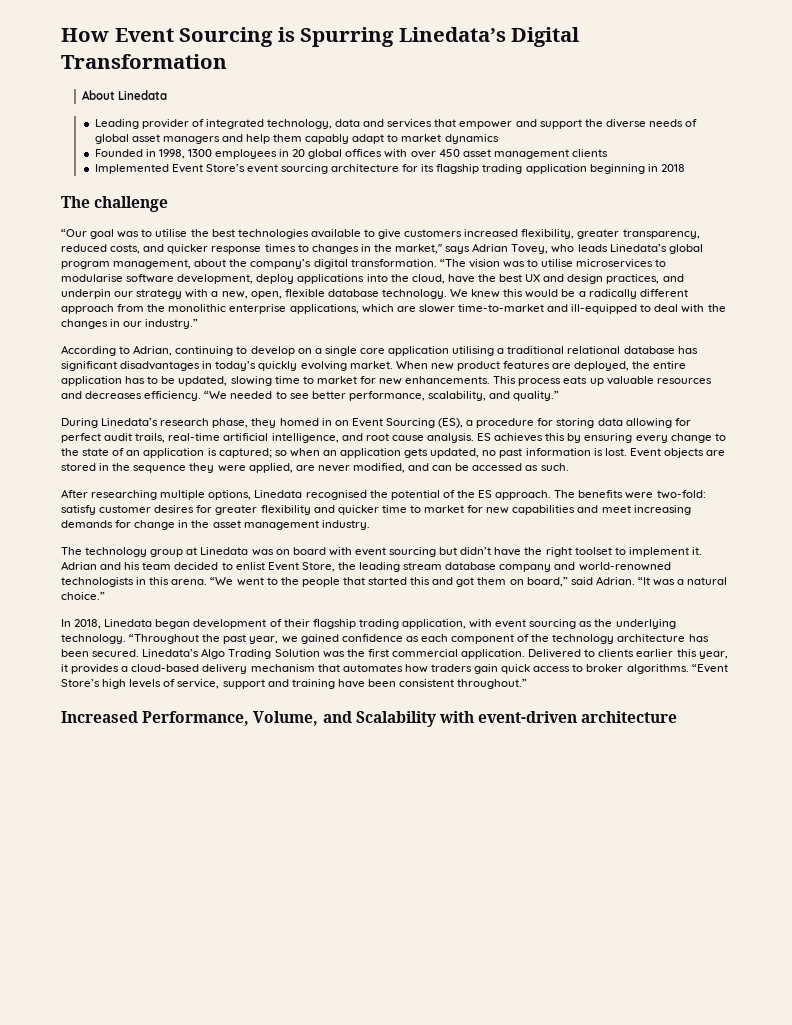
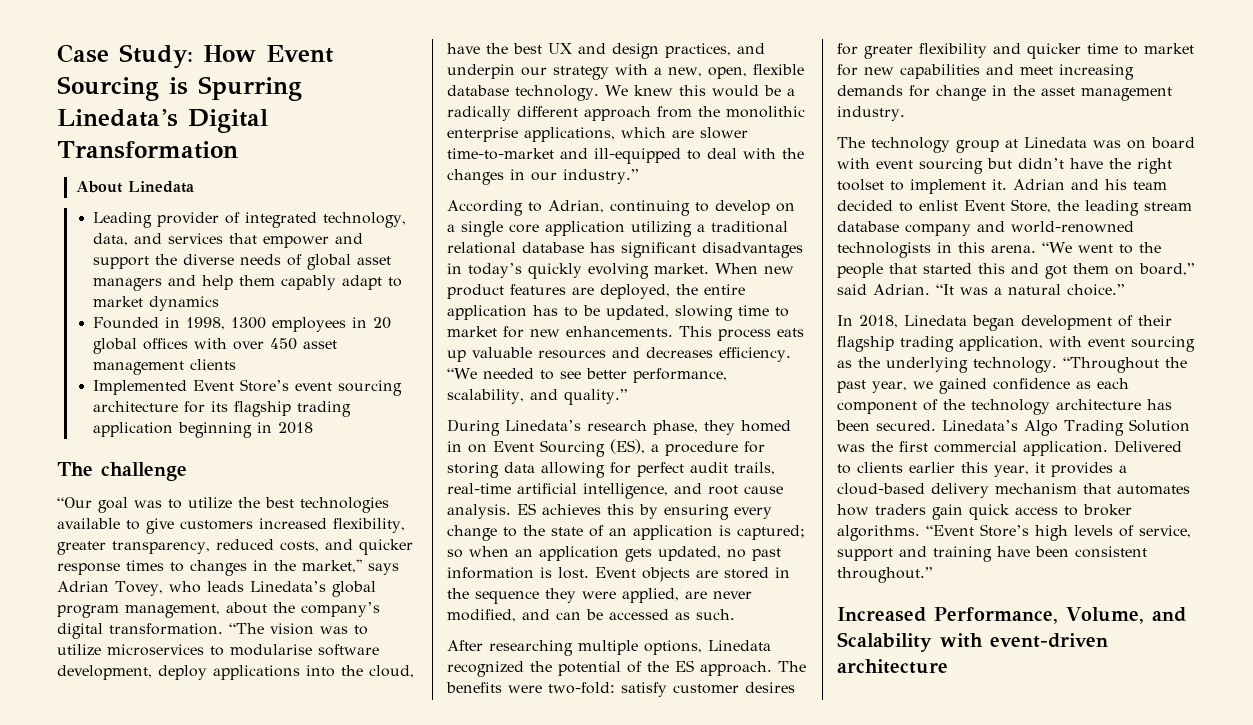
(61, 35) none -> [57,44,193,69] Case Study:
[335,119,361,127] data -> [93,233,129,246] data,
[155,229,188,237] utilise -> [188,497,232,509] utilize
[541,259,574,267] utilise -> [57,644,101,656] utilize
[452,346,495,356] utilising -> [631,221,692,237] utilizing
[305,490,367,500] recognised -> [447,661,524,677] recognized

